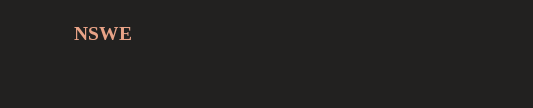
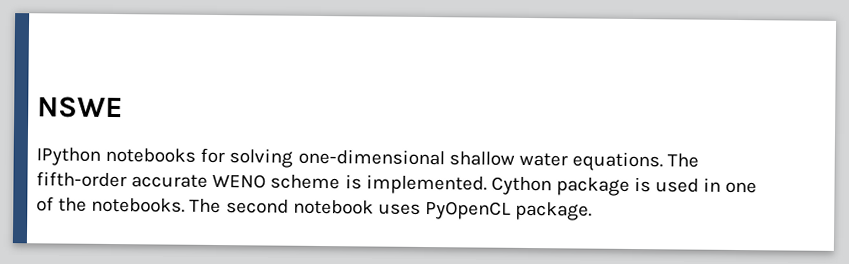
(132, 33) none -> [36,147,700,172] [36,171,758,196] [36,196,593,221] // IPython notebooks for solving one-dimensional shallow water equations. The fifth-order accurate WENO scheme is implemented. Cython package is used in one of the notebooks. The second notebook uses PyOpenCL package.

